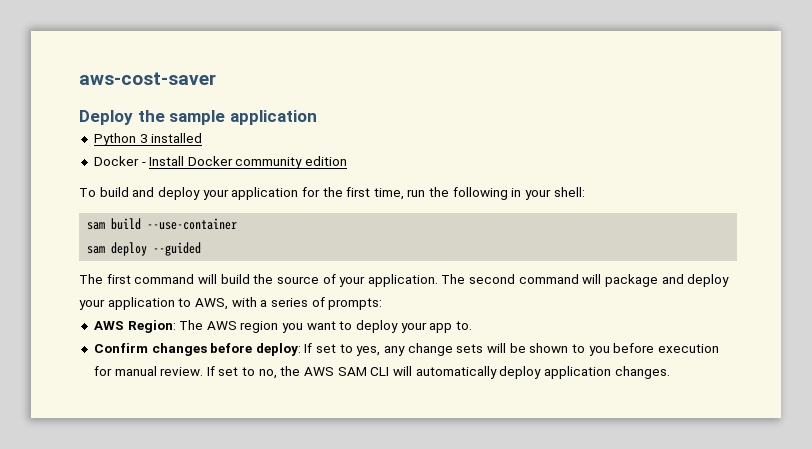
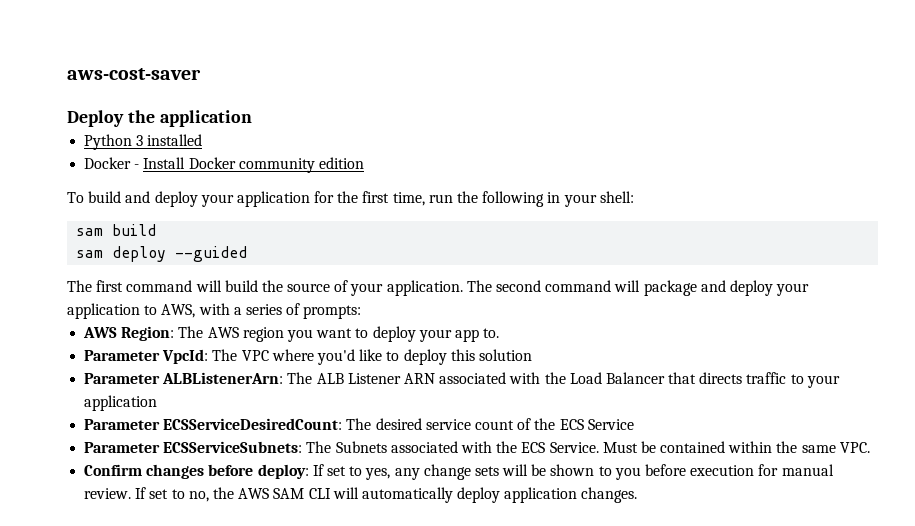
[169,110,226,125] sample -> (155, 116) none
[147,218,238,230] --use-container -> (157, 230) none
(472, 325) none -> [84,349,532,365] [84,372,840,388] [84,395,158,411] [84,418,634,430] [84,441,870,453] // Parameter VpcId: The VPC where you'd like to deploy this solution // Parameter ALBListenerArn: The ALB Listener ARN associated with the Load Balancer that directs traffic to your application // Parameter ECSServiceDesiredCount: The desired service count of the ECS Service // Parameter ECSServiceSubnets: The Subnets associated with the ECS Service. Must be contained within the same VPC.

